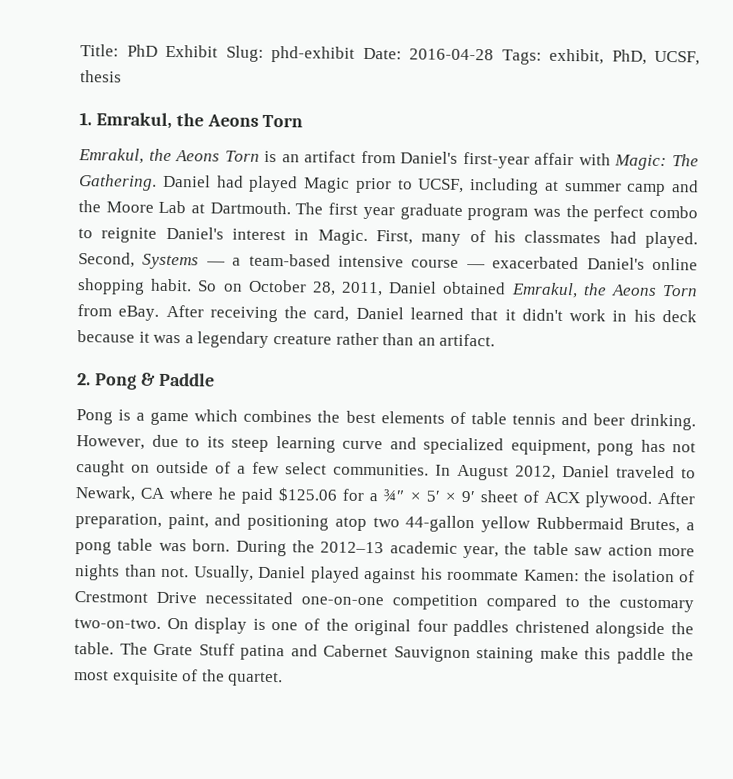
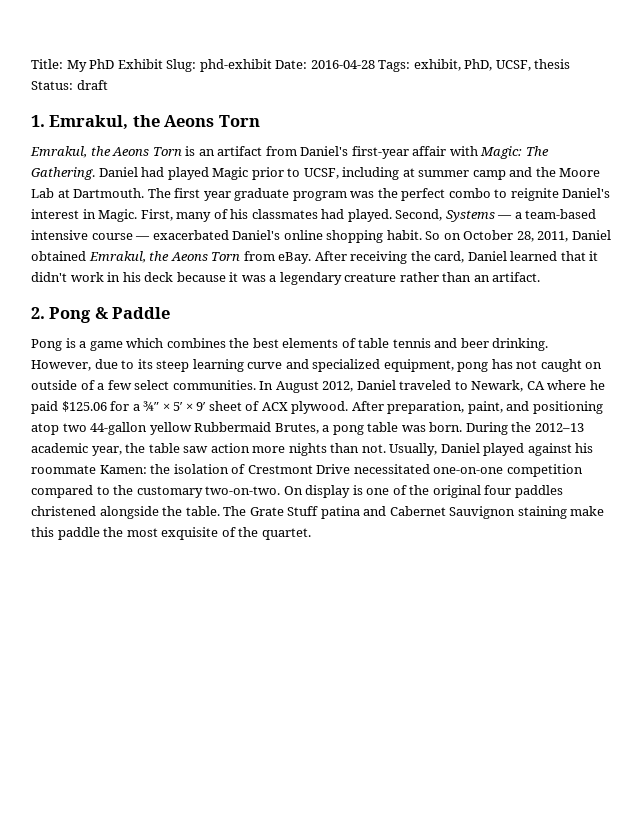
(119, 50) none -> [66,60,87,72] My
(122, 76) none -> [31,80,108,90] Status: draft

